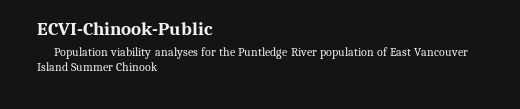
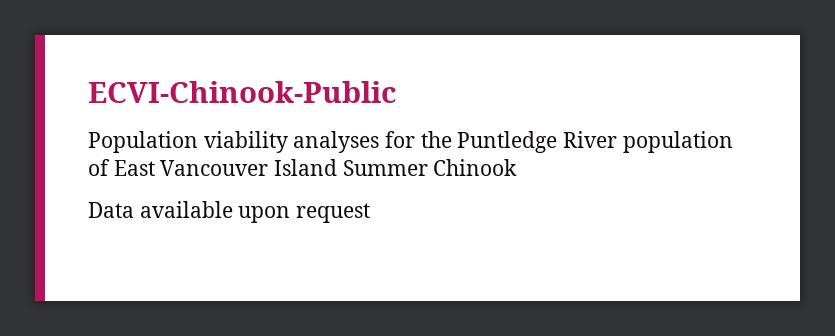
(159, 66) none -> [88,201,371,223] // Data available upon request

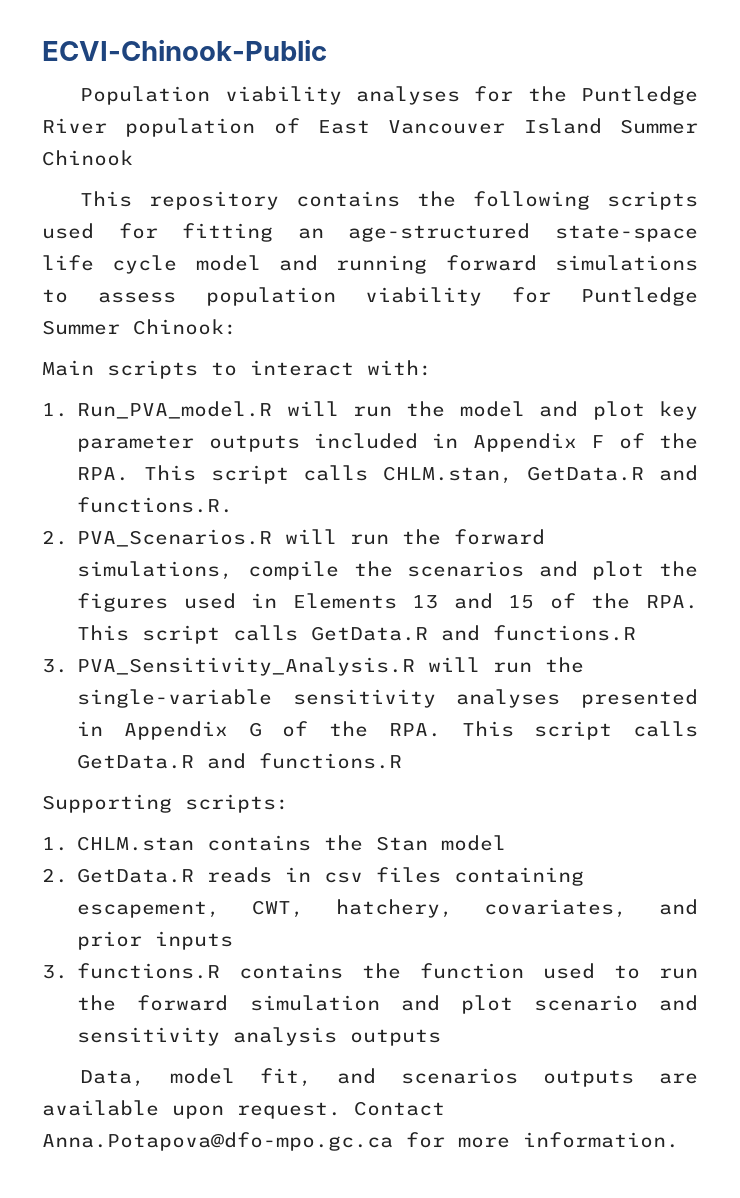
[88,201,371,223] Data available upon request -> [80,191,698,210] [42,223,698,242] [42,255,698,274] [42,287,698,306] [42,319,237,335] [42,360,432,379] [42,401,698,420] [77,433,698,452] [77,465,698,484] [77,497,234,513] [42,529,546,547] [77,561,698,580] [77,593,698,612] [77,625,637,644] [42,657,585,676] [77,689,699,708] [77,721,698,740] [77,753,403,769] [42,794,289,813] [42,835,507,851] [42,867,585,886] [77,899,698,918] [77,931,234,950] [42,963,698,979] [77,995,698,1014] [77,1027,442,1046] [80,1068,698,1087] [42,1100,445,1119] [42,1132,679,1151] This repository contains the following scripts used for fitting an age-structured state-space life cycle model and running forward simulations to assess population viability for Puntledge Summer Chinook: // Main scripts to interact with: // 1. Run_PVA_model.R will run the model and plot key parameter outputs included in Appendix F of the RPA. This script calls CHLM.stan, GetData.R and functions.R. // 2. PVA_Scenarios.R will run the forward simulations, compile the scenarios and plot the figures used in Elements 13 and 15 of the RPA. This script calls GetData.R and functions.R // 3. PVA_Sensitivity_Analysis.R will run the single-variable sensitivity analyses presented in Appendix G of the RPA. This script calls GetData.R and functions.R // Supporting scripts: // 1. CHLM.stan contains the Stan model // 2. GetData.R reads in csv files containing escapement, CWT, hatchery, covariates, and prior inputs // 3. functions.R contains the function used to run the forward simulation and plot scenario and sensitivity analysis outputs // Data, model fit, and scenarios outputs are available upon request. Contact Anna.Potapova@dfo-mpo.gc.ca for more information.

